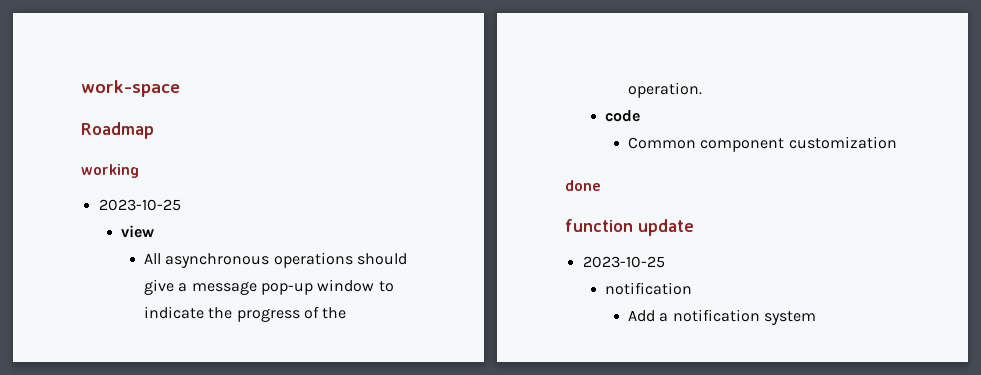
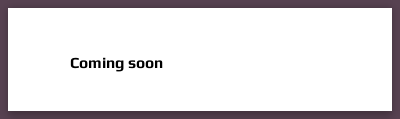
[81,80,180,97] [81,122,154,139] [81,164,139,178] [98,199,181,211] [121,225,155,238] [144,252,408,268] [144,279,394,295] [144,306,347,322] [628,82,703,98] [605,110,641,122] [628,136,897,152] [565,180,601,191] [565,219,694,236] [582,256,665,268] [605,282,693,295] [628,309,817,325] work-space // Roadmap // working // 2023-10-25 // view // All asynchronous operations should give a message pop-up window to indicate the progress of the operation. // code // Common component customization // done // function update // 2023-10-25 // notification // Add a notification system -> [70,57,164,72] Coming soon

